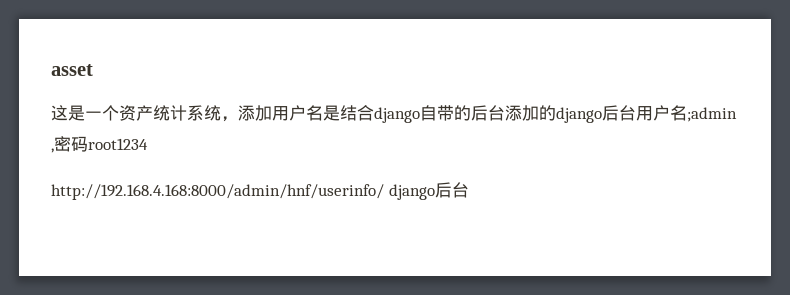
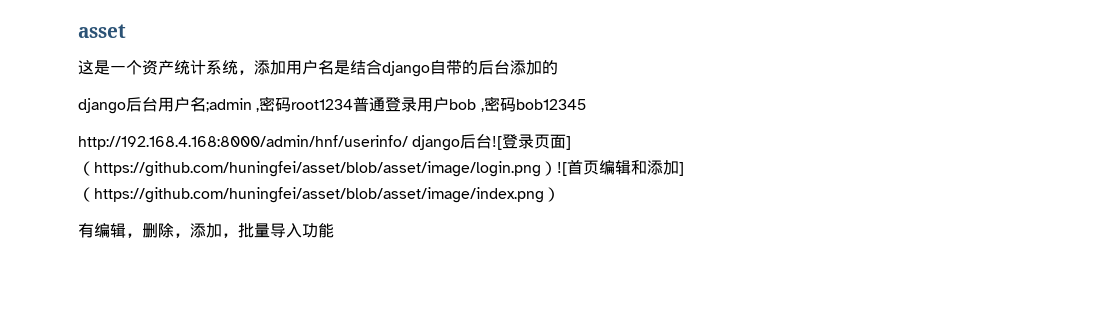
(556, 113) none -> (558, 67) //
[51,182,469,200] // http://192.168.4.168:8000/admin/hnf/userinfo/ django后台 -> [353,96,586,112] [78,134,572,151] [78,160,684,177] [78,187,560,203] [78,223,334,238] 普通登录用户bob ,密码bob12345 // http://192.168.4.168:8000/admin/hnf/userinfo/ django后台![登录页面]（https://github.com/huningfei/asset/blob/asset/image/login.png）![首页编辑和添加]（https://github.com/huningfei/asset/blob/asset/image/index.png） // 有编辑，删除，添加，批量导入功能

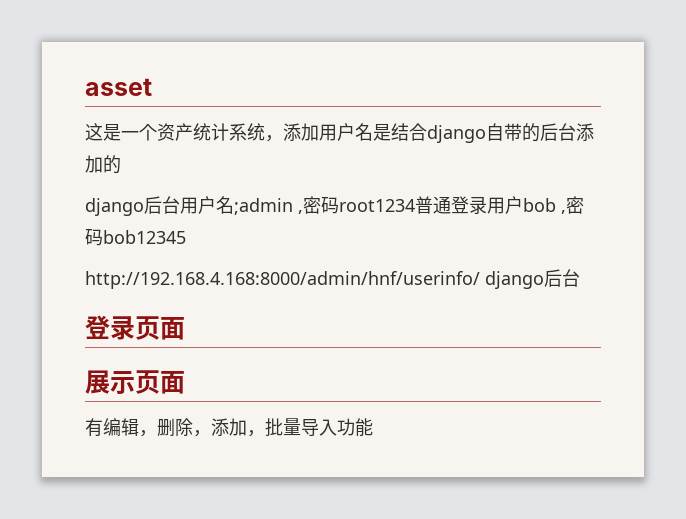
[492,136,503,150] ![ -> (580, 278) //
[566,136,572,150] [78,160,684,177] [78,187,560,203] ]（https://github.com/huningfei/asset/blob/asset/image/login.png）![首页编辑和添加]（https://github.com/huningfei/asset/blob/asset/image/index.png） -> [85,370,185,394] // 展示页面

